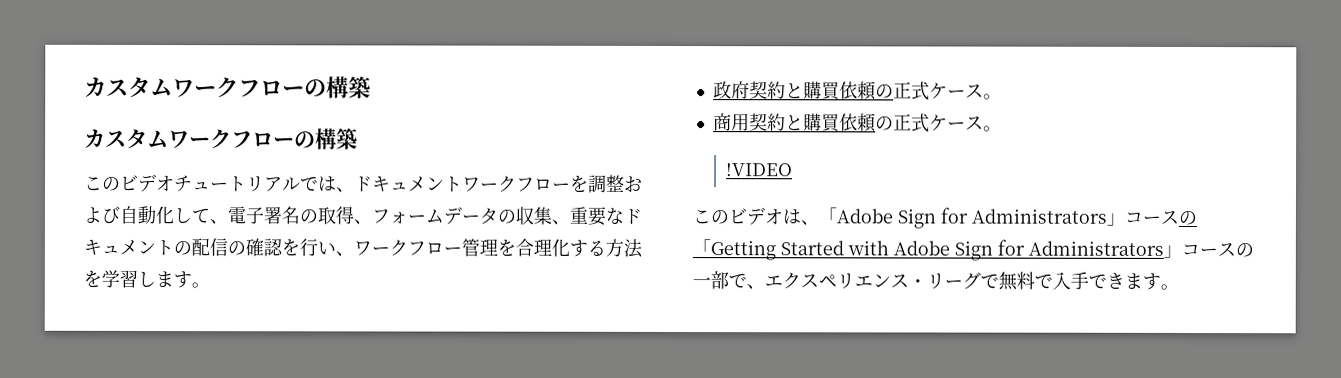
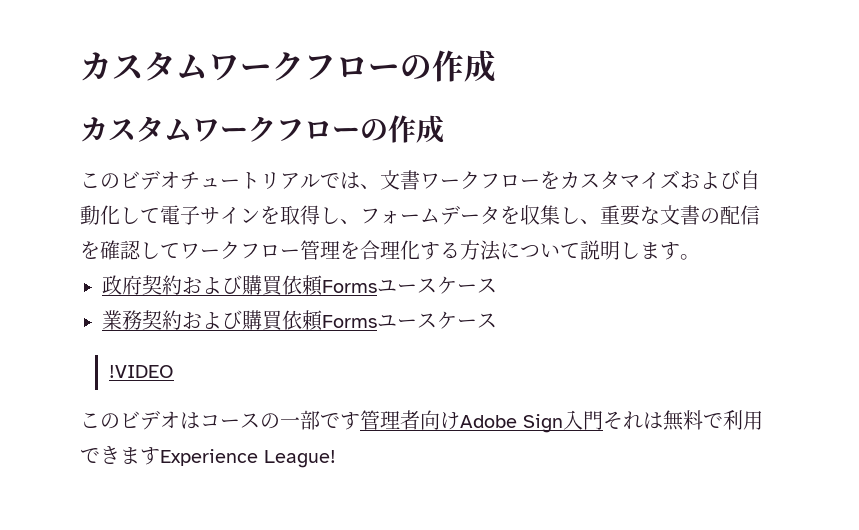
[84,76,371,99] [84,128,358,150] カスタムワークフローの構築 // カスタムワークフローの構築 -> [80,50,496,82] [80,115,444,143] カスタムワークフローの作成 // カスタムワークフローの作成
[353,176,463,193] ドキュメント -> [380,170,420,190] 文書
[587,174,625,193] 調整 -> [560,170,680,189] カスタマイズ
[209,206,642,226] [83,238,354,257] 、電子署名の取得、フォームデータの収集、重要なドキュメントの配信の確認を行い、 -> [160,205,760,226] [80,240,180,260] 電子サインを取得し、フォームデータを収集し、重要な文書の配信を確認して
[83,269,138,288] を学習 -> [500,240,620,260] について説明
[784,81,1002,101] [712,113,1002,133] と購買依頼の正式ケース。 // 商用契約と購買依頼の正式ケース。 -> [182,275,497,296] [102,310,497,331] および購買依頼Formsユースケース // 業務契約および購買依頼Formsユースケース
[800,207,1197,229] [692,239,1254,261] [692,271,1179,291] 、「Adobe Sign for Administrators」コースの「Getting Started with Adobe Sign for Administrators」コースの一部で、エクスペリエンス・リーグで無料で入手できます。 -> [200,410,763,433] [80,446,336,468] コースの一部です管理者向けAdobe Sign入門それは無料で利用できますExperience League!

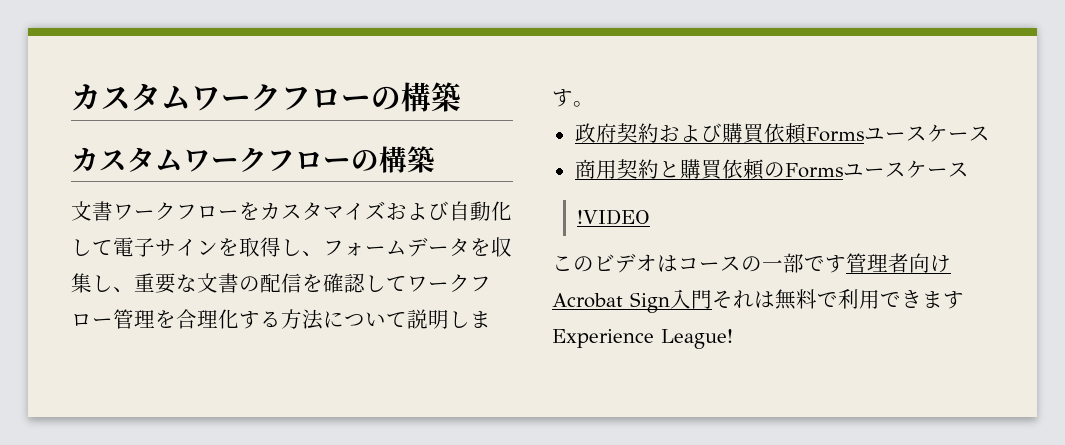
[80,50,496,82] [80,115,444,143] [80,170,380,190] カスタムワークフローの作成 // カスタムワークフローの作成 // このビデオチュートリアルでは、 -> [71,82,461,112] [71,146,435,173] カスタムワークフローの構築 // カスタムワークフローの構築 //
[102,310,323,331] 業務契約および購買依頼 -> [574,159,785,180] 商用契約と購買依頼の
[460,415,517,428] Adobe -> [552,293,623,308] Acrobat

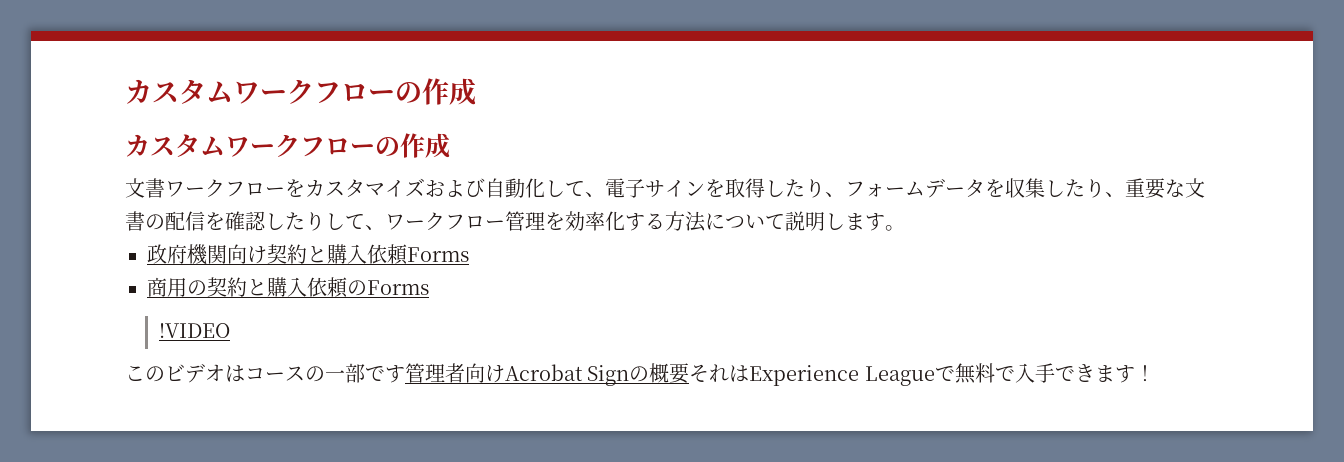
[71,82,461,112] [71,146,435,173] カスタムワークフローの構築 // カスタムワークフローの構築 -> [125,78,476,106] [125,133,450,158] カスタムワークフローの作成 // カスタムワークフローの作成
(113, 247) none -> [585,192,605,197] 、
(302, 247) none -> [785,179,825,198] たり
(113, 283) none -> [1065,179,1105,198] たり
[386,276,407,291] て -> [285,212,385,231] たりして、
[176,309,218,329] 合理 -> [565,211,605,231] 効率
[616,123,990,144] [574,159,723,180] 契約および購買依頼Formsユースケース // 商用契約と購買 -> [187,244,469,265] [147,277,307,297] 機関向け契約と購入依頼Forms // 商用の契約と購入
[842,160,969,178] ユースケース -> (429, 287) none
[670,289,964,310] [552,329,733,349] 入門それは無料で利用できますExperience League! -> [629,363,1155,386] の概要それはExperience Leagueで無料で入手できます！

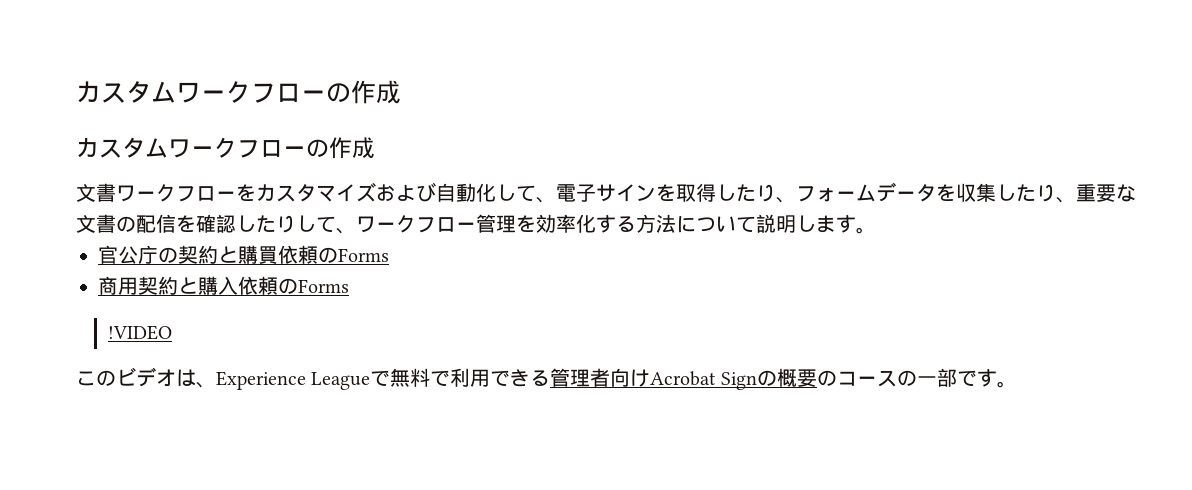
[147,244,408,265] 政府機関向け契約と購入依頼 -> [98,245,338,264] 官公庁の契約と購買依頼の
[187,280,207,296] の -> (138, 286) none
[245,363,405,383] コースの一部です -> [196,368,551,390] 、Experience Leagueで無料で利用できる
[689,363,1155,386] それはExperience Leagueで無料で入手できます！ -> [816,368,1017,388] のコースの一部です。

